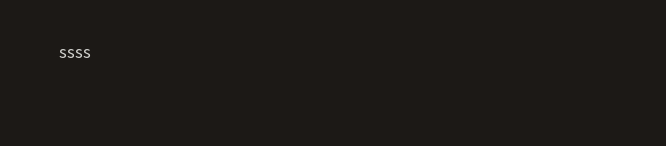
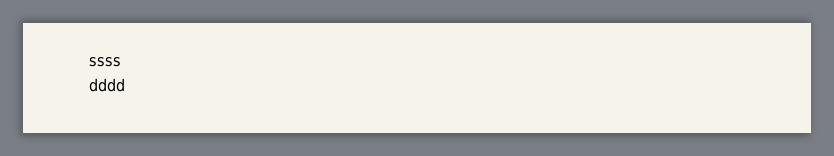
(91, 53) none -> [89,78,125,92] // dddd

